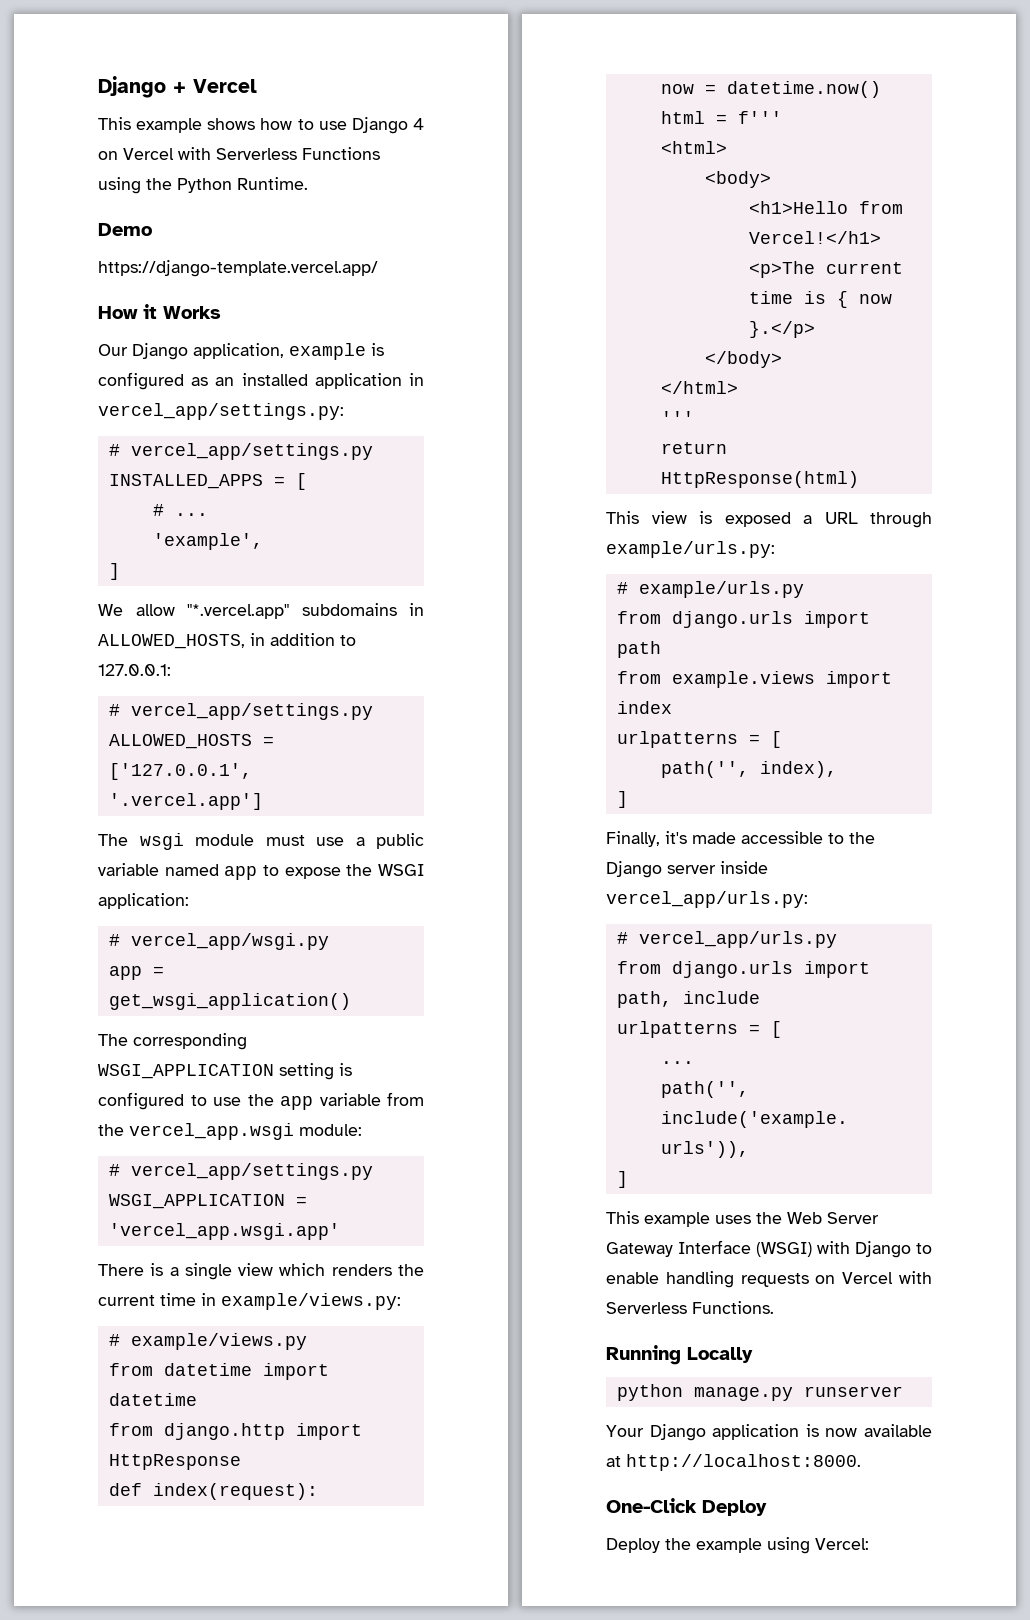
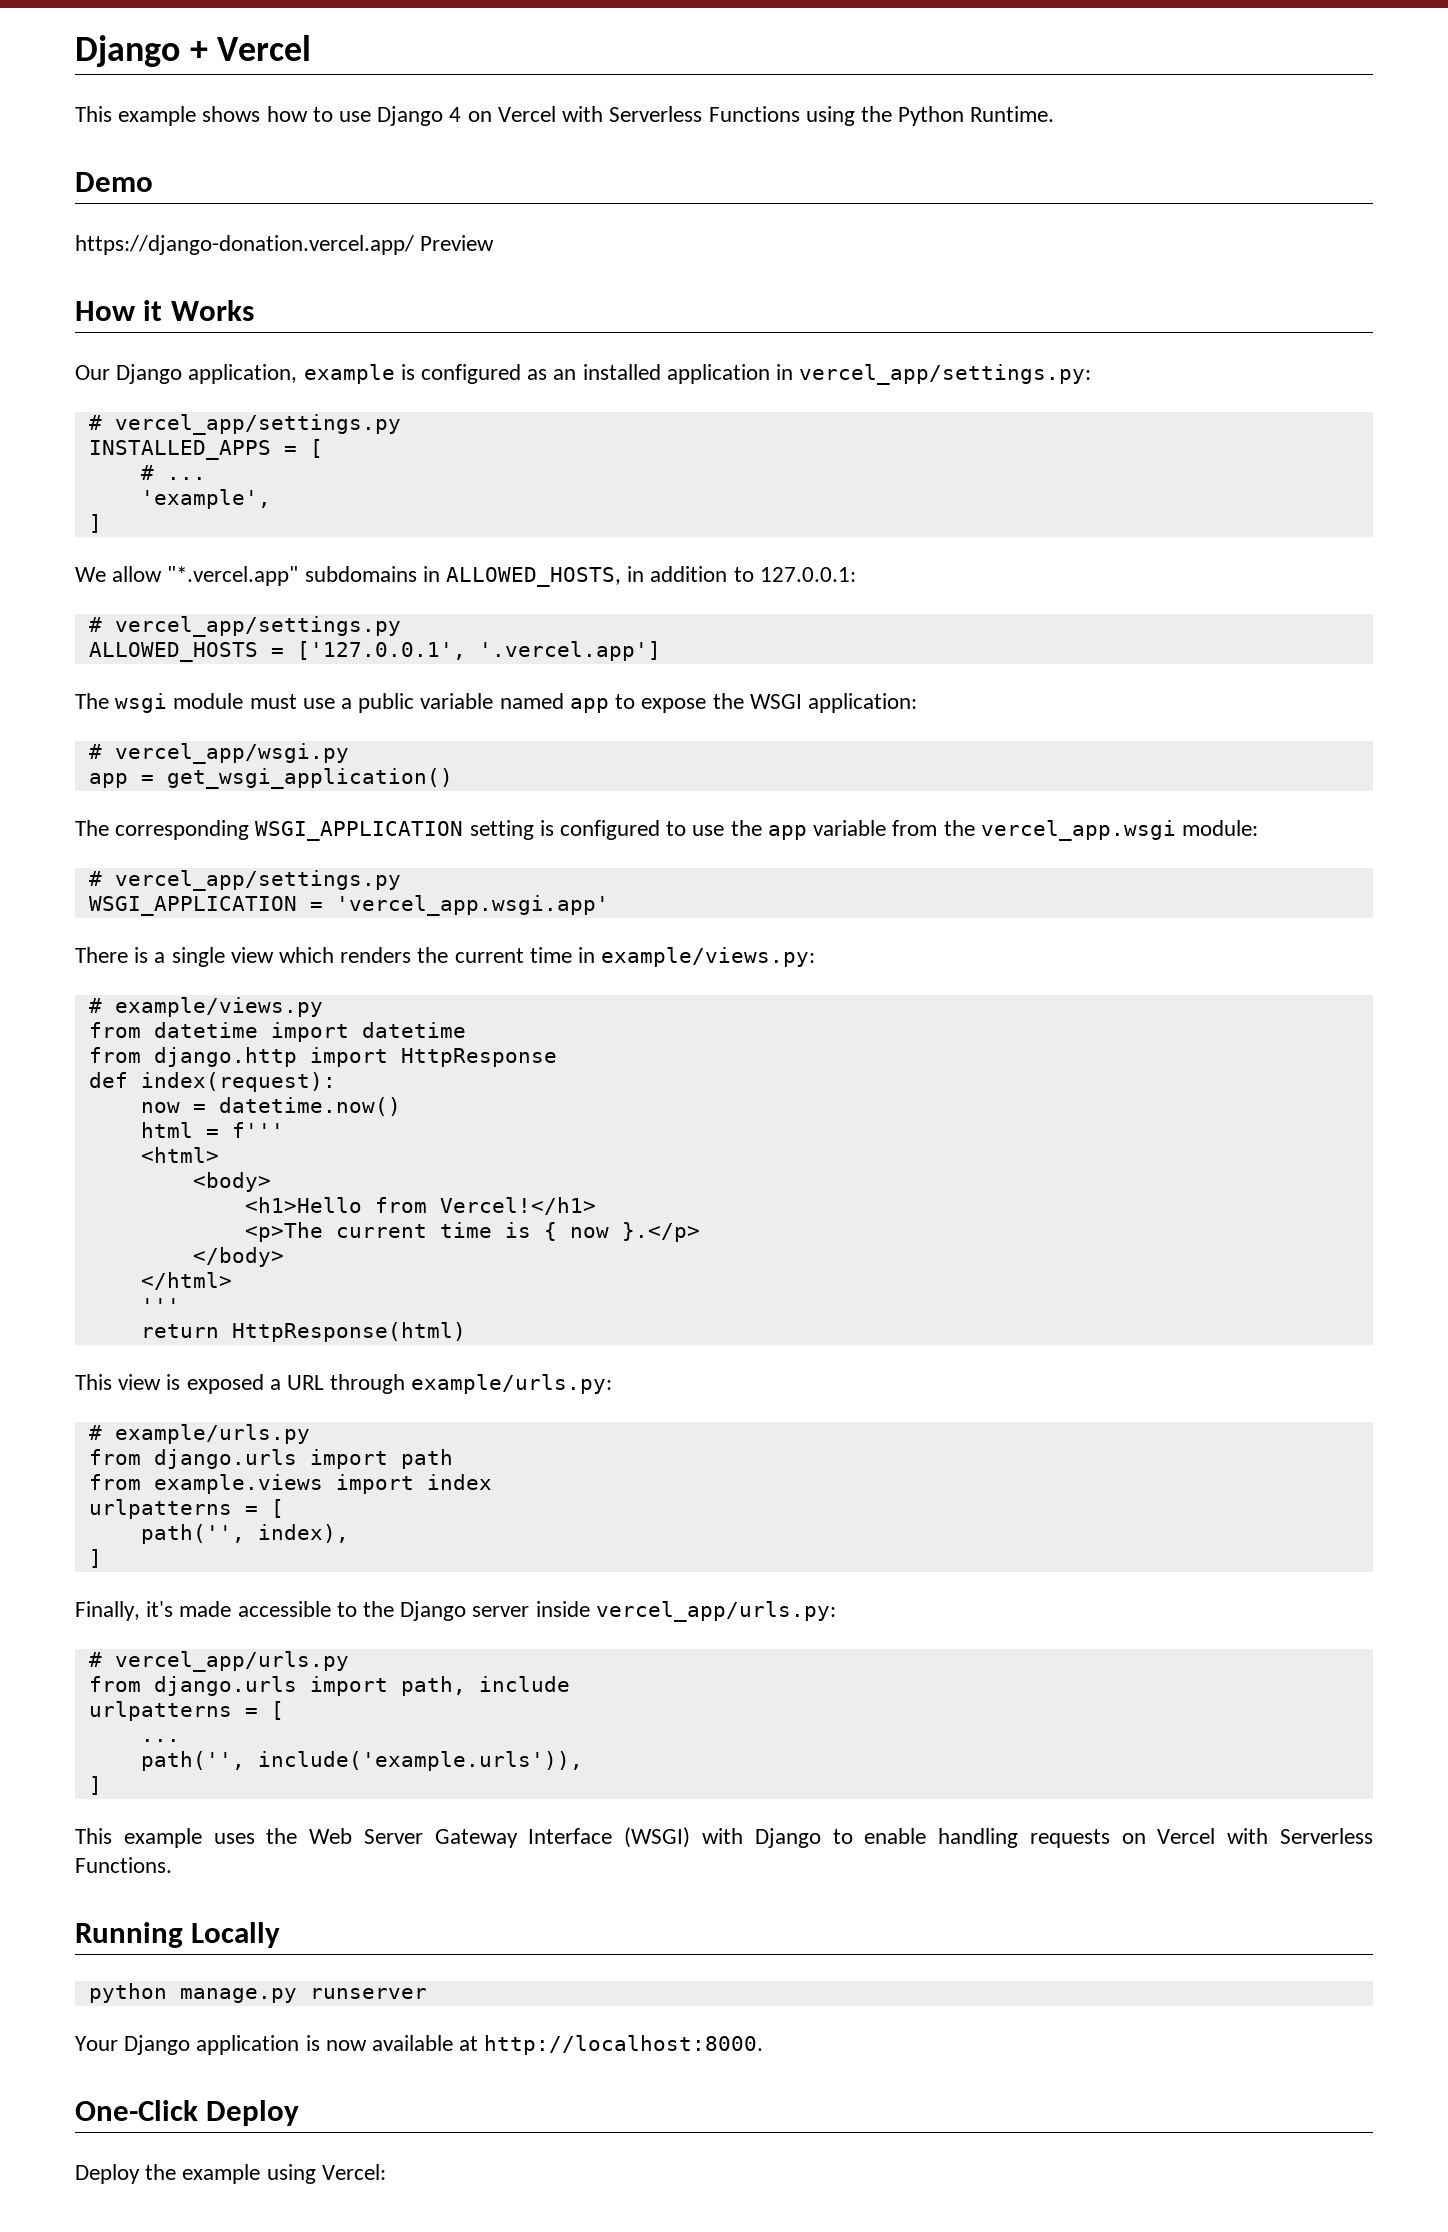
[98,260,378,277] https://django-template.vercel.app/ -> [75,235,495,255] https://django-donation.vercel.app/ Preview

